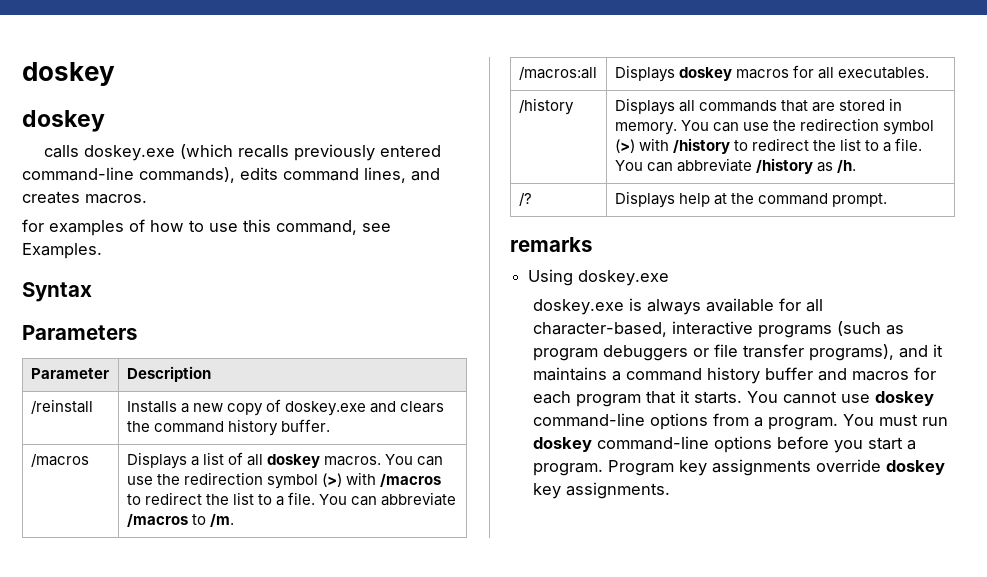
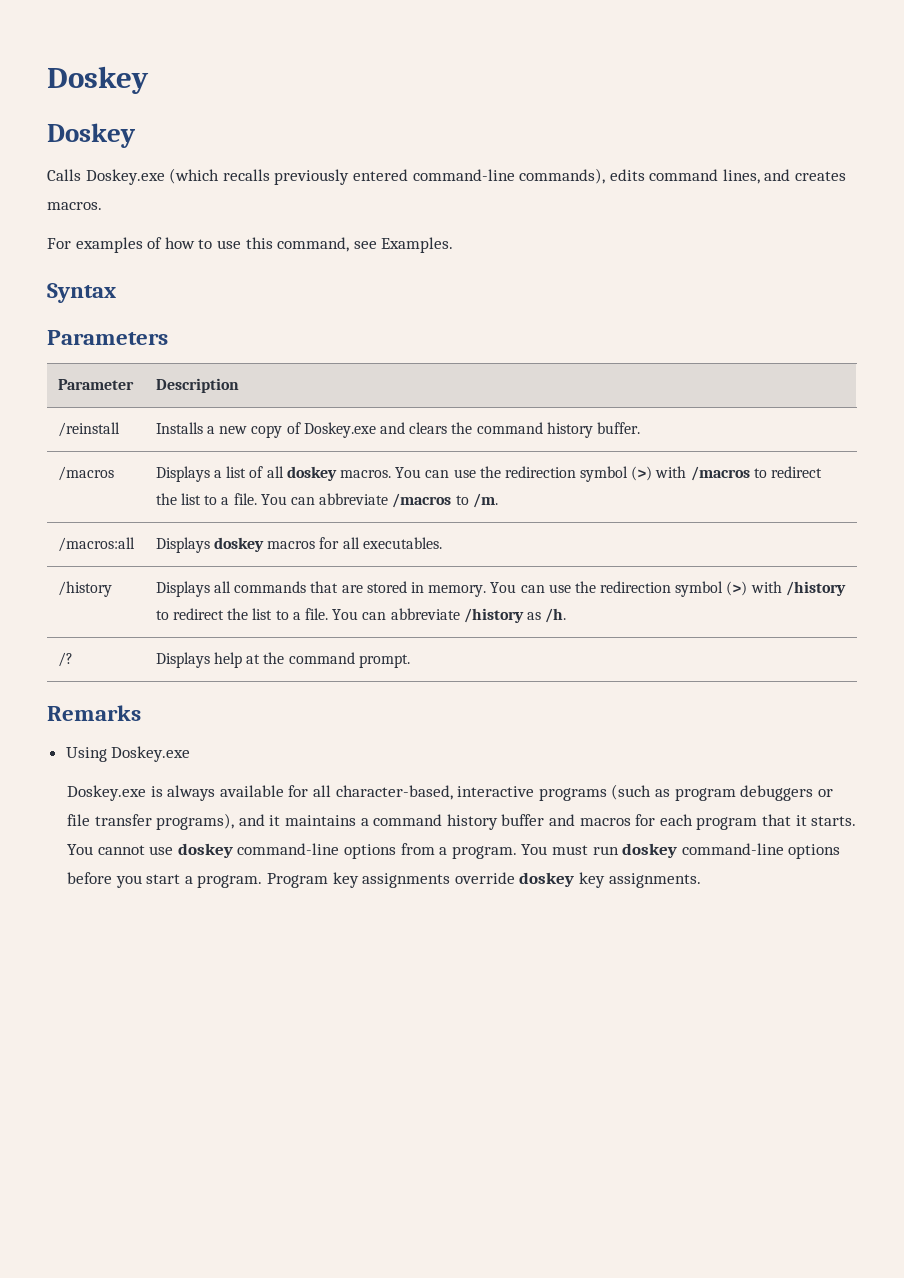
[22,62,115,86] [22,110,105,132] [44,145,176,161] doskey // doskey // calls doskey.exe -> [47,66,149,94] [47,123,136,148] [47,169,165,185] Doskey // Doskey // Calls Doskey.exe
[22,219,44,232] for -> [47,238,71,249] For
[285,401,367,416] doskey.exe -> [303,422,376,438] Doskey.exe
[510,237,592,252] remarks -> [47,705,141,721] Remarks
[578,270,670,286] [532,299,624,315] doskey.exe // doskey.exe -> [111,746,191,762] [67,785,147,801] Doskey.exe // Doskey.exe

